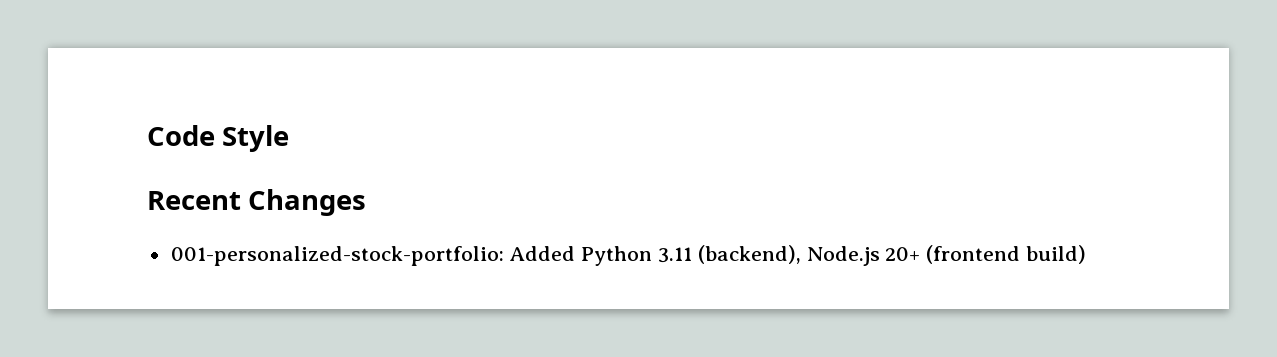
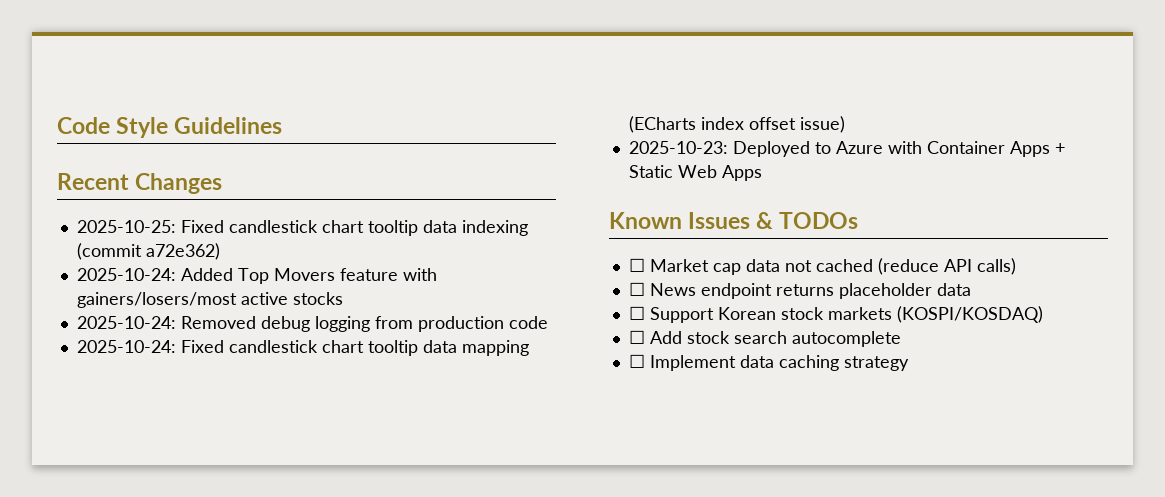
(290, 138) none -> [174,117,283,134] Guidelines
[170,245,1087,266] 001-personalized-stock-portfolio: Added Python 3.11 (backend), Node.js 20+ (frontend build) -> [76,220,528,236] [76,243,220,260] [76,268,437,284] [76,292,343,308] [76,316,548,332] [76,340,529,356] [628,116,845,133] [628,141,1065,157] [628,165,762,181] [609,212,859,229] [628,258,1016,275] [628,282,971,299] [628,306,1043,323] [628,330,901,347] [628,354,909,371] 2025-10-25: Fixed candlestick chart tooltip data indexing (commit a72e362) // 2025-10-24: Added Top Movers feature with gainers/losers/most active stocks // 2025-10-24: Removed debug logging from production code // 2025-10-24: Fixed candlestick chart tooltip data mapping (ECharts index offset issue) // 2025-10-23: Deployed to Azure with Container Apps + Static Web Apps // Known Issues & TODOs // ☐ Market cap data not cached (reduce API calls) // ☐ News endpoint returns placeholder data // ☐ Support Korean stock markets (KOSPI/KOSDAQ) // ☐ Add stock search autocomplete // ☐ Implement data caching strategy

